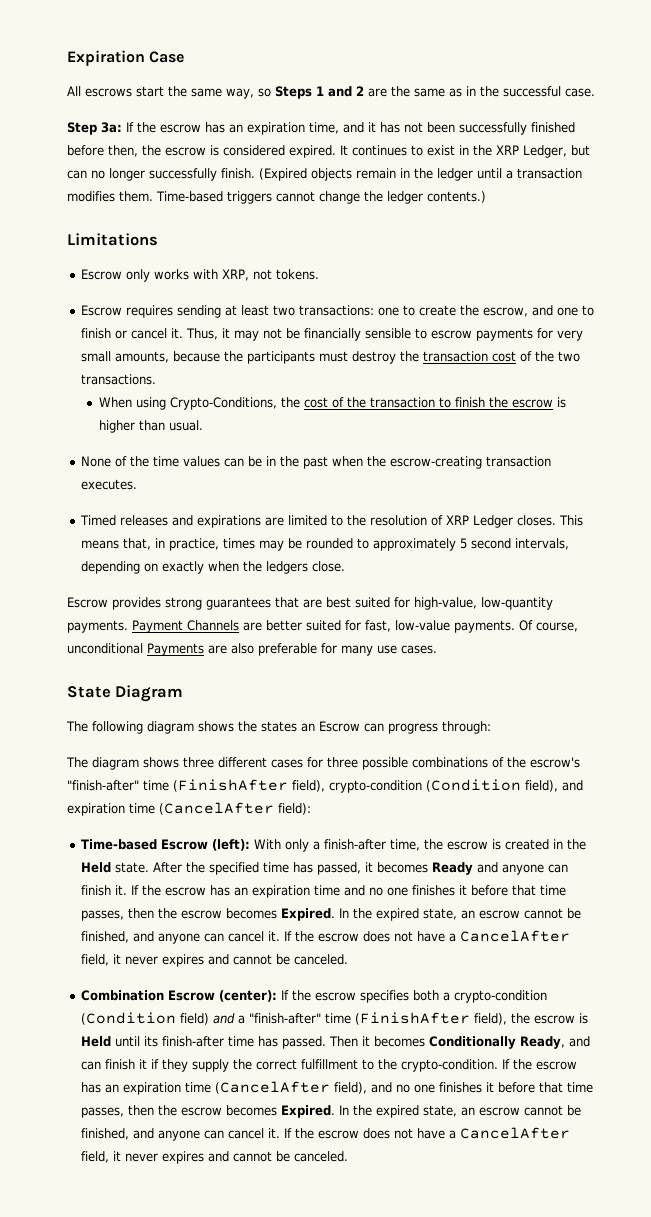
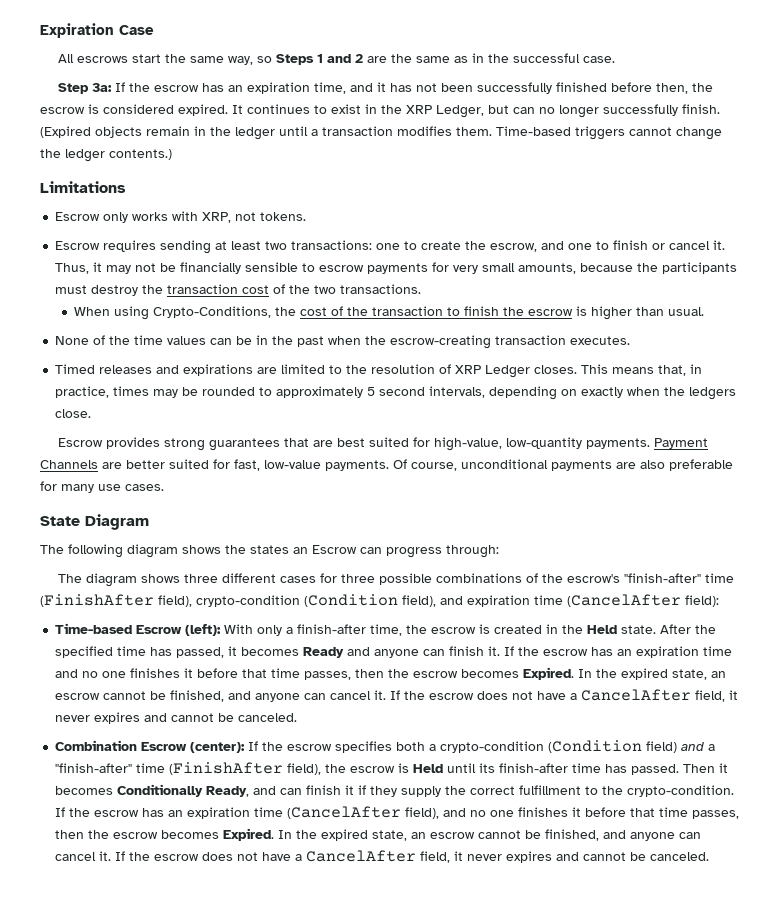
[147,643,204,656] Payments -> [551,460,612,471] payments

